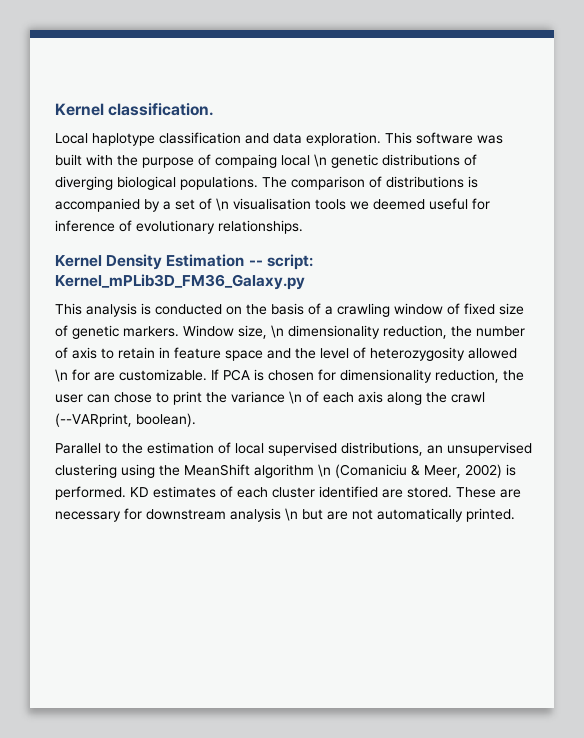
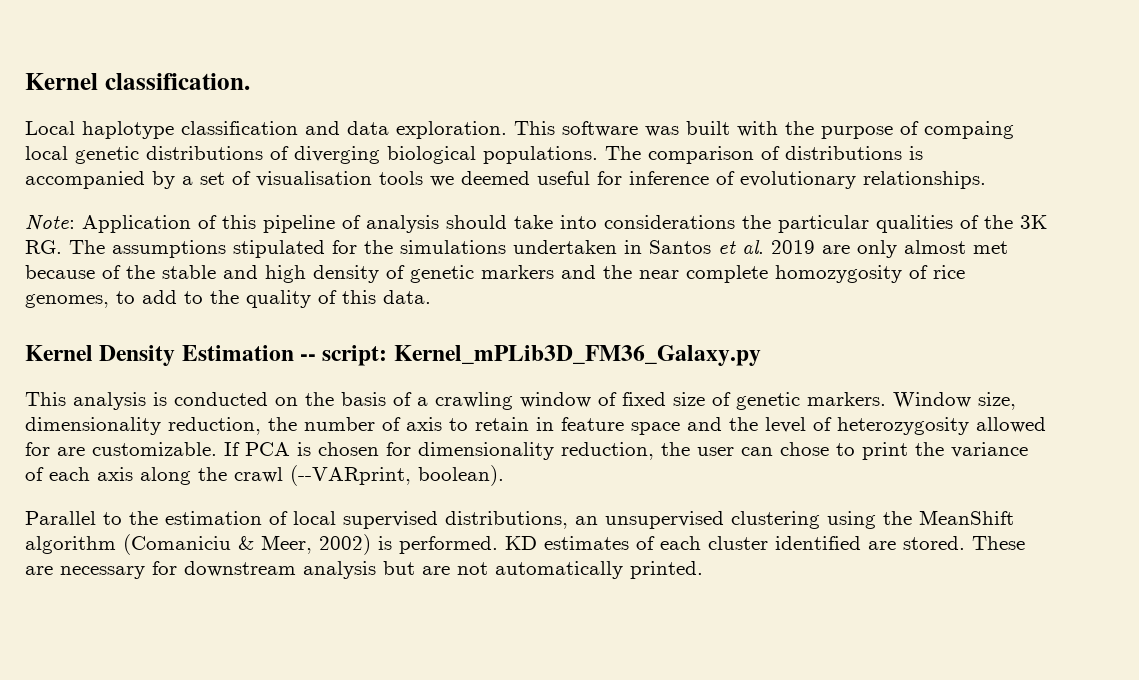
[314,154,327,167] \n -> (68, 153) none
[216,198,229,211] \n -> (251, 178) none
(303, 227) none -> [25,215,1047,233] [25,239,1008,258] [25,265,965,283] [25,290,431,308] // Note: Application of this pipeline of analysis should take into considerations the particular qualities of the 3K RG. The assumptions stipulated for the simulations undertaken in Santos et al. 2019 are only almost met because of the stable and high density of genetic markers and the near complete homozygosity of rice genomes, to add to the quality of this data.
[271,325,284,338] \n -> (1016, 401) none
[55,369,68,382] \n -> (1046, 425) none
[289,391,302,404] \n -> (1028, 450) none
[318,464,331,477] \n -> (116, 545) none
[285,508,298,521] \n -> (376, 570) none

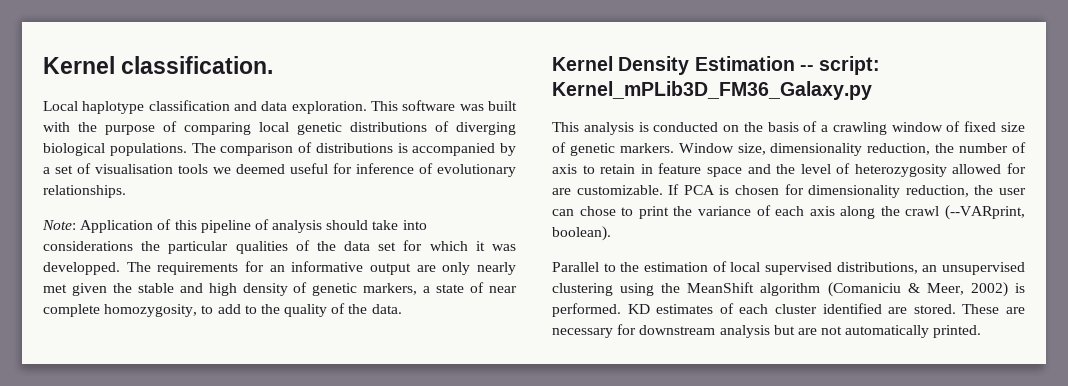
[924,121,1014,139] compaing -> [184,122,251,135] comparing
[1020,215,1047,229] [25,239,1008,258] [25,265,121,279] 3K RG. The assumptions stipulated for the simulations undertaken in Santos et al. 2019 are only almost met because of -> [344,240,516,251] [43,261,516,275] [43,283,107,296] data set for which it was developped. The requirements for an informative output are only nearly met given
[481,265,965,283] [25,294,109,308] markers and the near complete homozygosity of rice genomes, -> [363,282,517,295] [43,304,198,317] markers, a state of near complete homozygosity,
[342,290,376,304] this -> [348,304,368,314] the

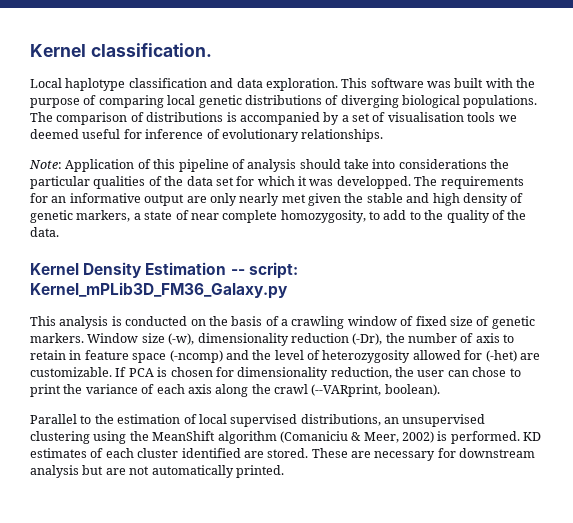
[737,143,931,156] size, dimensionality reduction, -> [141,333,383,346] size (-w), dimensionality reduction (-Dr),
(742, 172) none -> [169,350,223,363] (-ncomp)
(1026, 168) none -> [485,350,517,362] (-het)

